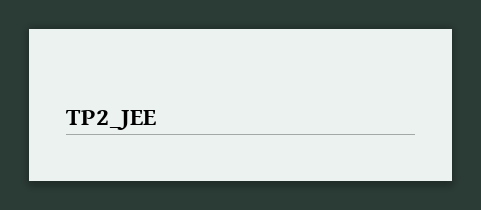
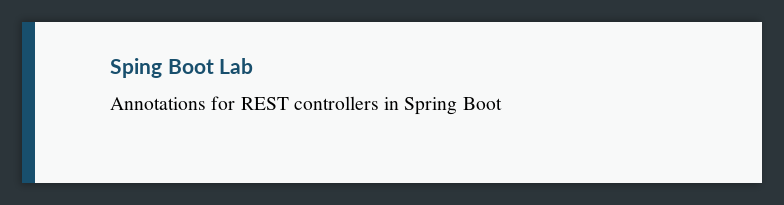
[66,110,156,130] TP2_JEE -> [110,58,254,78] [110,96,502,115] Sping Boot Lab // Annotations for REST controllers in Spring Boot

